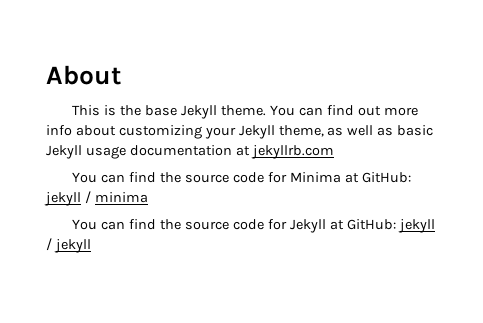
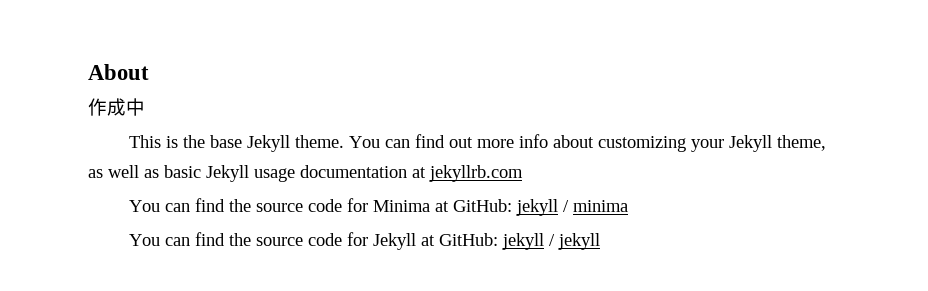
(121, 75) none -> [88,98,145,116] // 作成中

